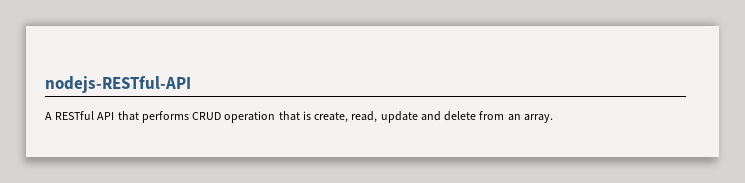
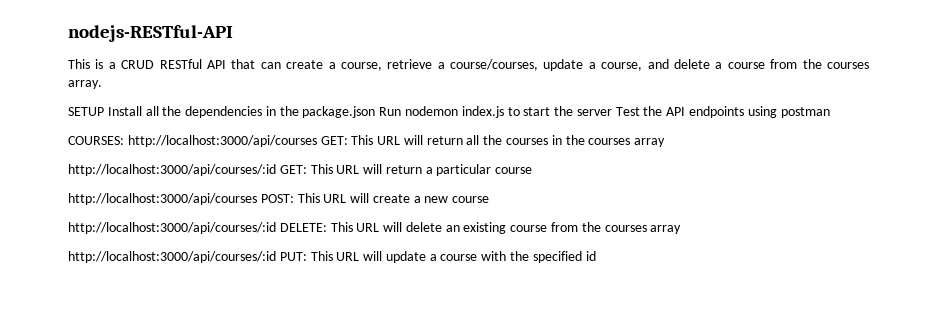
[45,111,553,123] A RESTful API that performs CRUD operation that is create, read, update and delete from an array. -> [68,59,870,71] [68,80,102,89] [68,106,830,118] [68,135,666,147] [68,164,533,176] [68,193,490,205] [68,222,682,234] [68,251,596,263] This is a CRUD RESTful API that can create a course, retrieve a course/courses, update a course, and delete a course from the courses array. // SETUP Install all the dependencies in the package.json Run nodemon index.js to start the server Test the API endpoints using postman // COURSES: http://localhost:3000/api/courses GET: This URL will return all the courses in the courses array // http://localhost:3000/api/courses/:id GET: This URL will return a particular course // http://localhost:3000/api/courses POST: This URL will create a new course // http://localhost:3000/api/courses/:id DELETE: This URL will delete an existing course from the courses array // http://localhost:3000/api/courses/:id PUT: This URL will update a course with the specified id

